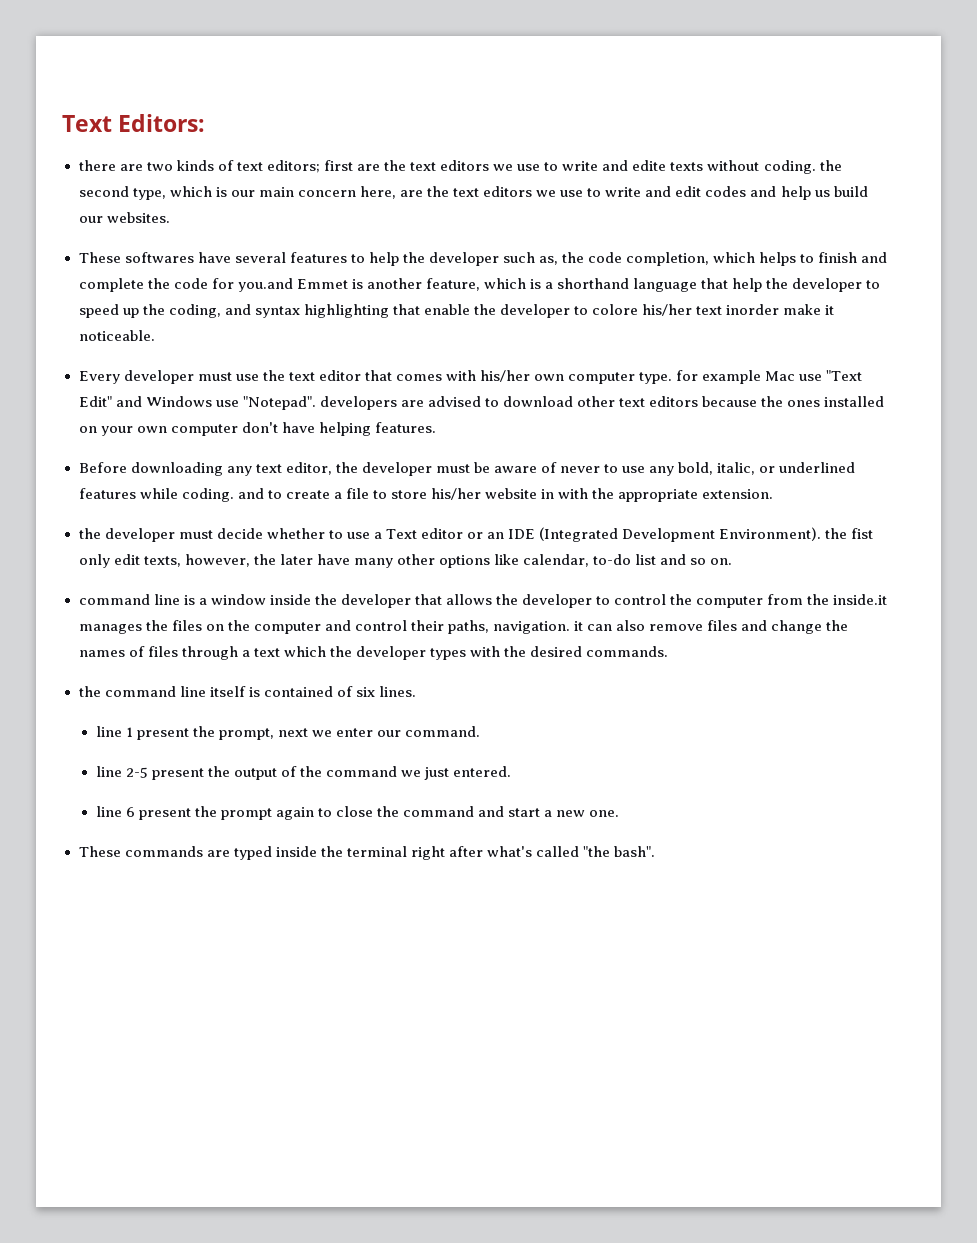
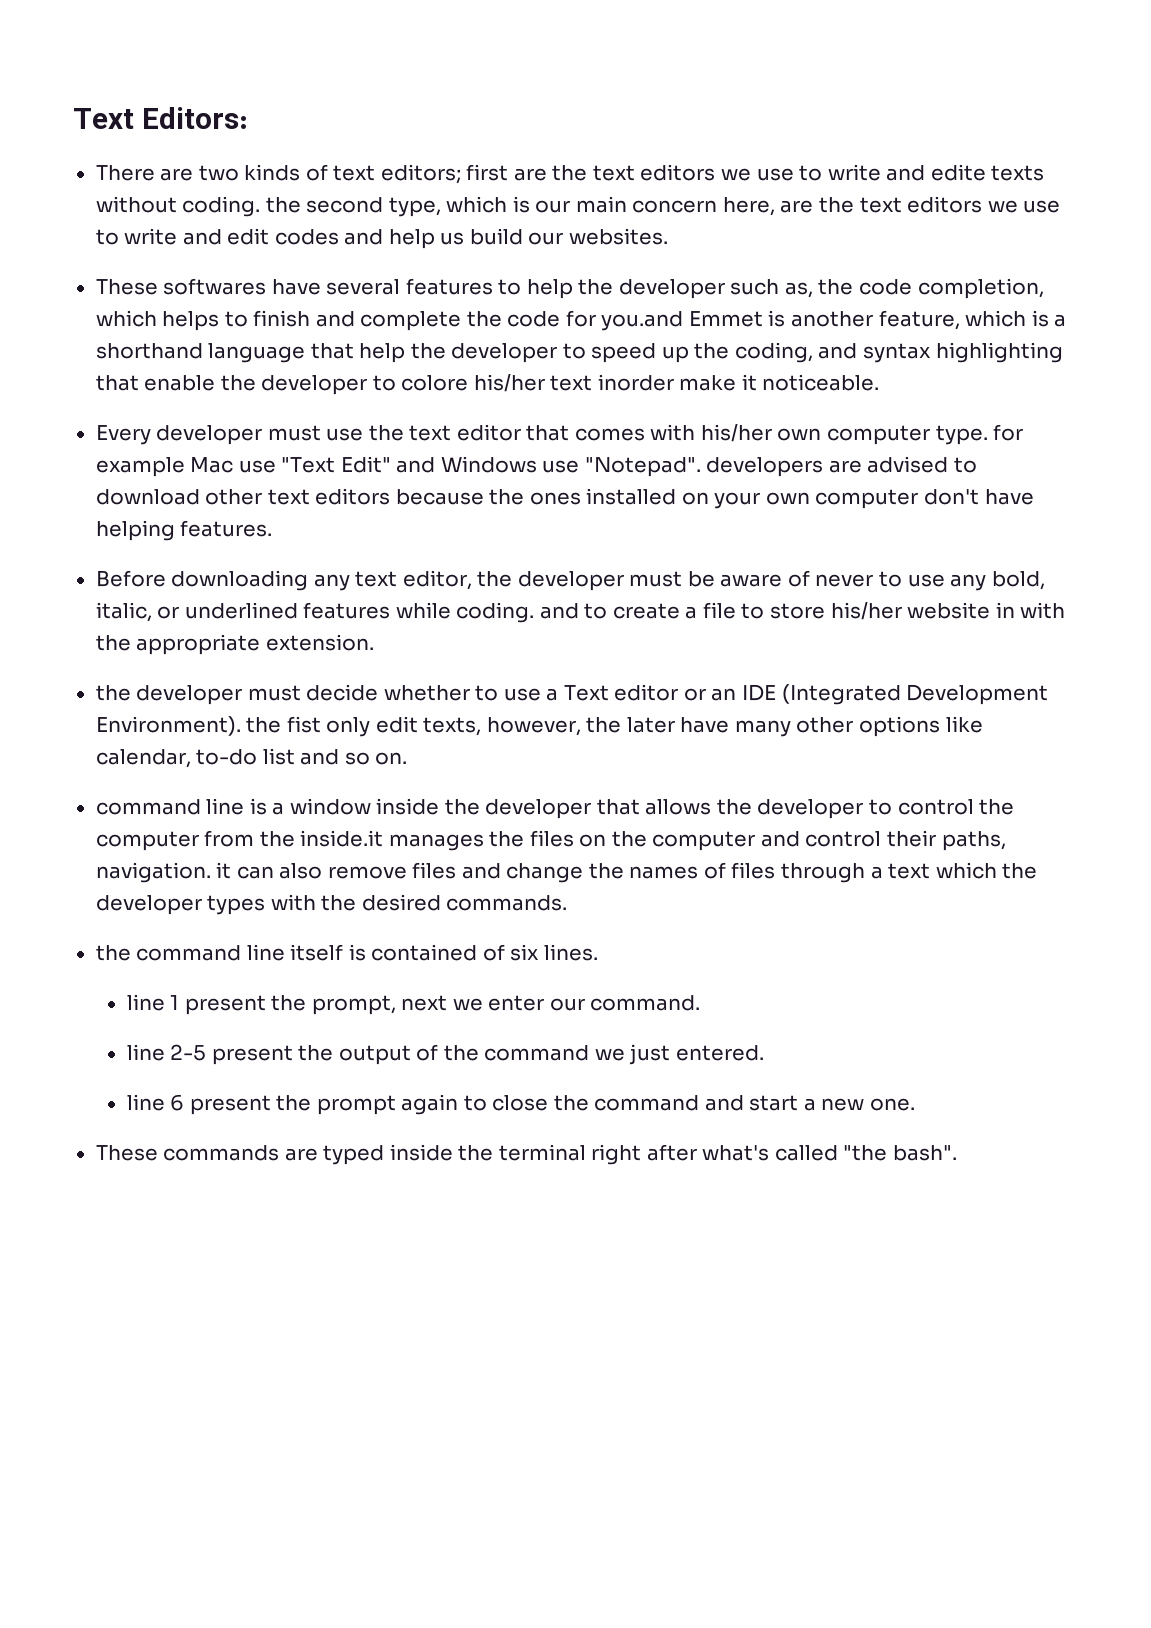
[78,160,116,171] there -> [95,165,155,181] There

